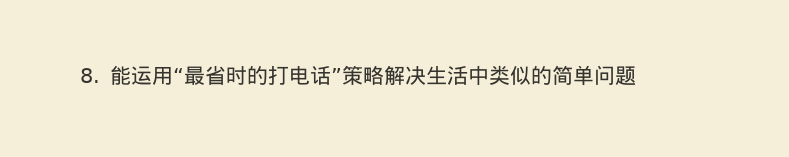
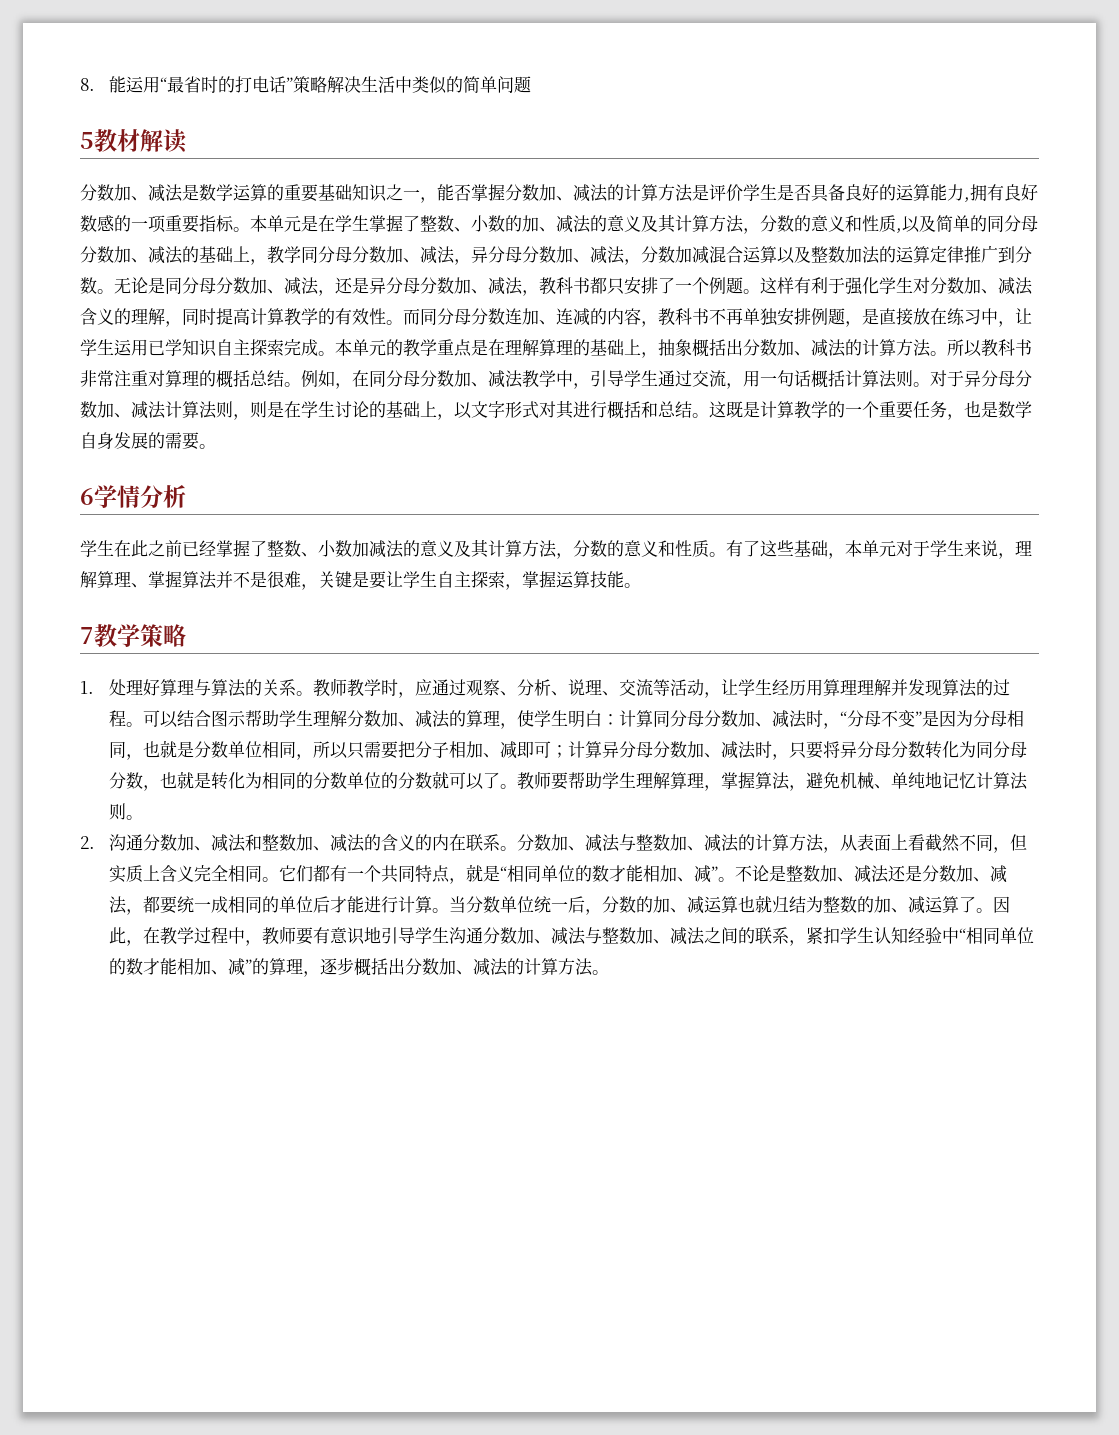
(637, 76) none -> [80,129,187,153] [80,184,1038,203] [80,214,1038,234] [80,245,1032,265] [80,277,1033,296] [80,308,1032,327] [80,339,1032,358] [80,370,1032,389] [80,400,1032,420] [80,432,216,450] [80,485,186,509] [80,539,1032,559] [80,571,641,590] [80,624,186,647] [80,678,1011,698] [109,710,1025,729] [109,740,1028,760] [109,771,1029,791] [109,803,144,820] [80,834,1028,853] [109,864,1008,884] [109,895,1011,915] [109,926,1035,946] [109,957,610,977] // 5教材解读 // 分数加、减法是数学运算的重要基础知识之一，能否掌握分数加、减法的计算方法是评价学生是否具备良好的运算能力,拥有良好数感的一项重要指标。本单元是在学生掌握了整数、小数的加、减法的意义及其计算方法，分数的意义和性质,以及简单的同分母分数加、减法的基础上，教学同分母分数加、减法，异分母分数加、减法，分数加减混合运算以及整数加法的运算定律推广到分数。无论是同分母分数加、减法，还是异分母分数加、减法，教科书都只安排了一个例题。这样有利于强化学生对分数加、减法含义的理解，同时提高计算教学的有效性。而同分母分数连加、连减的内容，教科书不再单独安排例题，是直接放在练习中，让学生运用已学知识自主探索完成。本单元的教学重点是在理解算理的基础上，抽象概括出分数加、减法的计算方法。所以教科书非常注重对算理的概括总结。例如，在同分母分数加、减法教学中，引导学生通过交流，用一句话概括计算法则。对于异分母分数加、减法计算法则，则是在学生讨论的基础上，以文字形式对其进行概括和总结。这既是计算教学的一个重要任务，也是数学自身发展的需要。 // 6学情分析 // 学生在此之前已经掌握了整数、小数加减法的意义及其计算方法，分数的意义和性质。有了这些基础，本单元对于学生来说，理解算理、掌握算法并不是很难，关键是要让学生自主探索，掌握运算技能。 // 7教学策略 // 1.处理好算理与算法的关系。教师教学时，应通过观察、分析、说理、交流等活动，让学生经历用算理理解并发现算法的过程。可以结合图示帮助学生理解分数加、减法的算理，使学生明白：计算同分母分数加、减法时，“分母不变”是因为分母相同，也就是分数单位相同，所以只需要把分子相加、减即可；计算异分母分数加、减法时，只要将异分母分数转化为同分母分数，也就是转化为相同的分数单位的分数就可以了。教师要帮助学生理解算理，掌握算法，避免机械、单纯地记忆计算法则。 // 2.沟通分数加、减法和整数加、减法的含义的内在联系。分数加、减法与整数加、减法的计算方法，从表面上看截然不同，但实质上含义完全相同。它们都有一个共同特点，就是“相同单位的数才能相加、减”。不论是整数加、减法还是分数加、减法，都要统一成相同的单位后才能进行计算。当分数单位统一后，分数的加、减运算也就归结为整数的加、减运算了。因此，在教学过程中，教师要有意识地引导学生沟通分数加、减法与整数加、减法之间的联系，紧扣学生认知经验中“相同单位的数才能相加、减”的算理，逐步概括出分数加、减法的计算方法。

